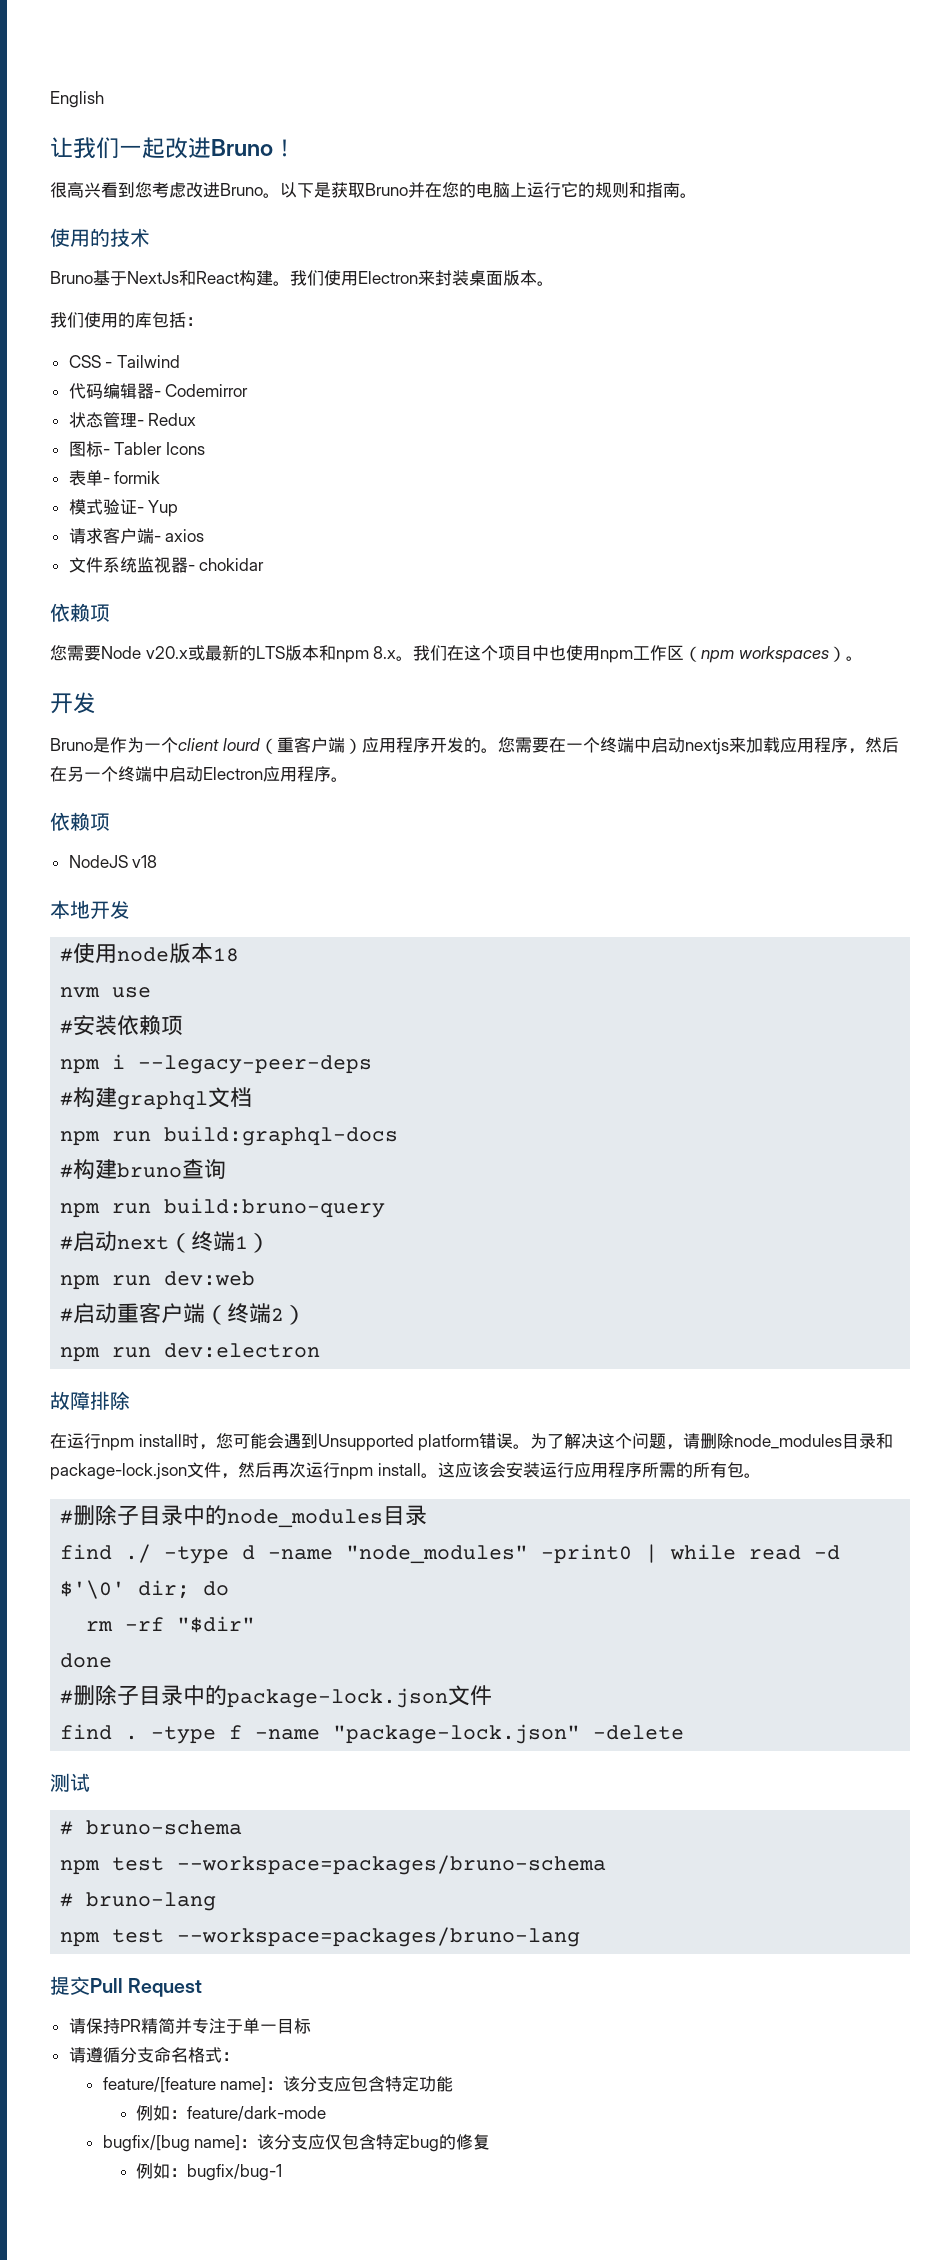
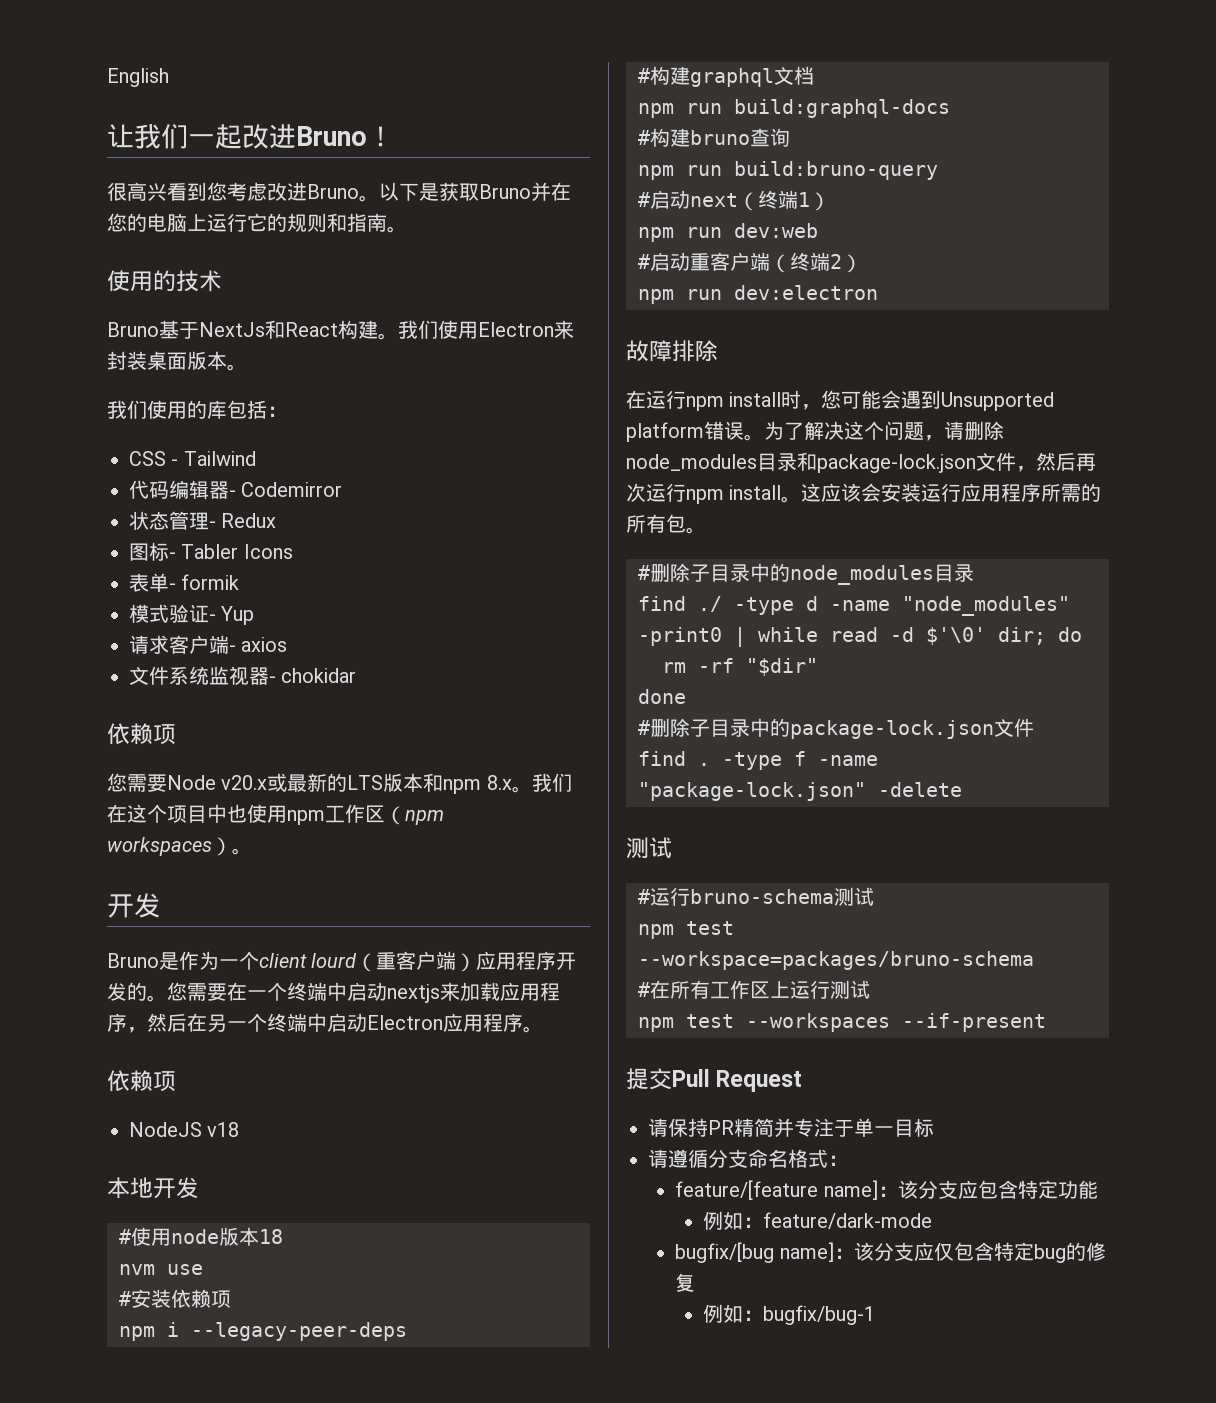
(74, 1828) none -> [650,887,690,906] 运行
(243, 1827) none -> [834,887,874,906] 测试
[86,1892,217,1911] [60,1927,581,1947] bruno-lang // npm test --workspace=packages/bruno-lang -> [650,980,870,999] [638,1013,1046,1032] 在所有工作区上运行测试 // npm test --workspaces --if-present

